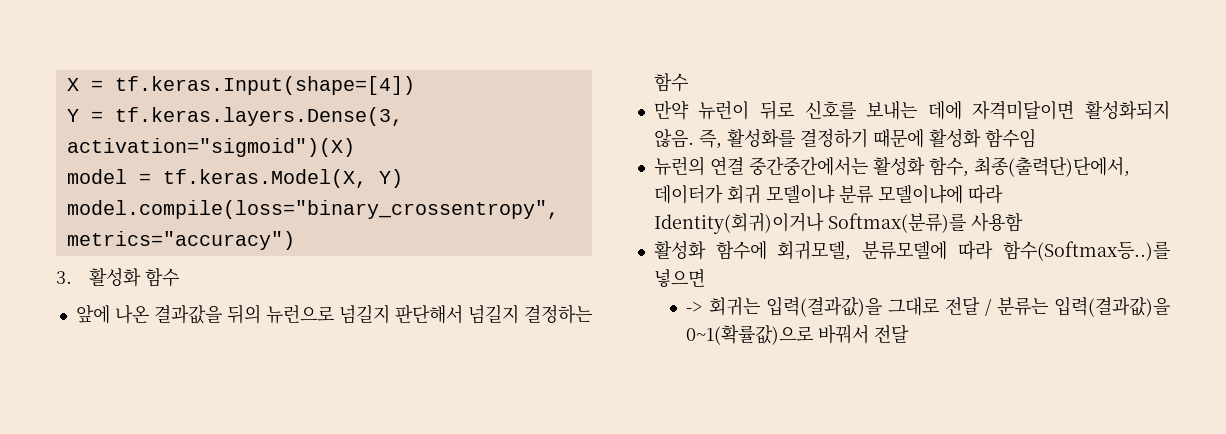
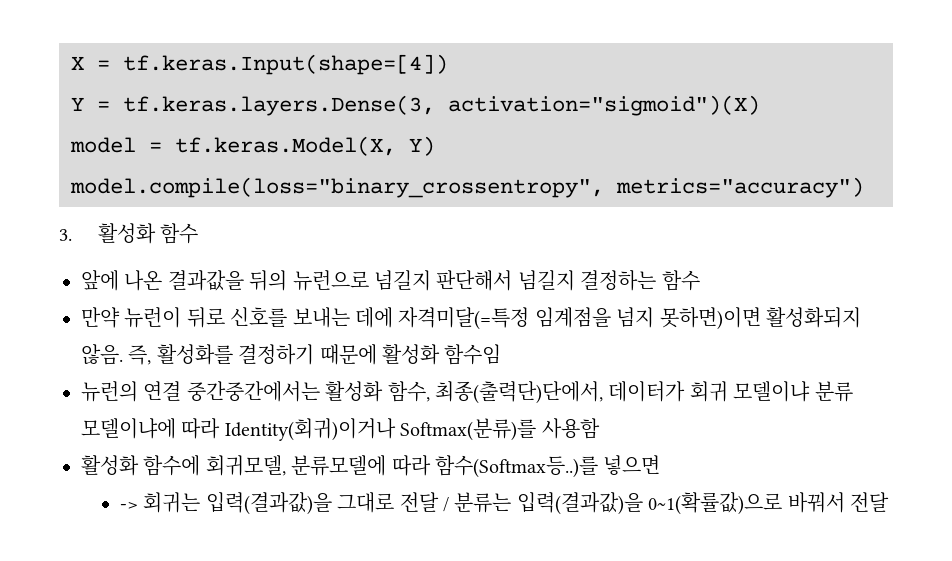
[972,100,1075,120] 자격미달이면 -> [398,307,761,330] 자격미달(=특정 임계점을 넘지 못하면)이면

